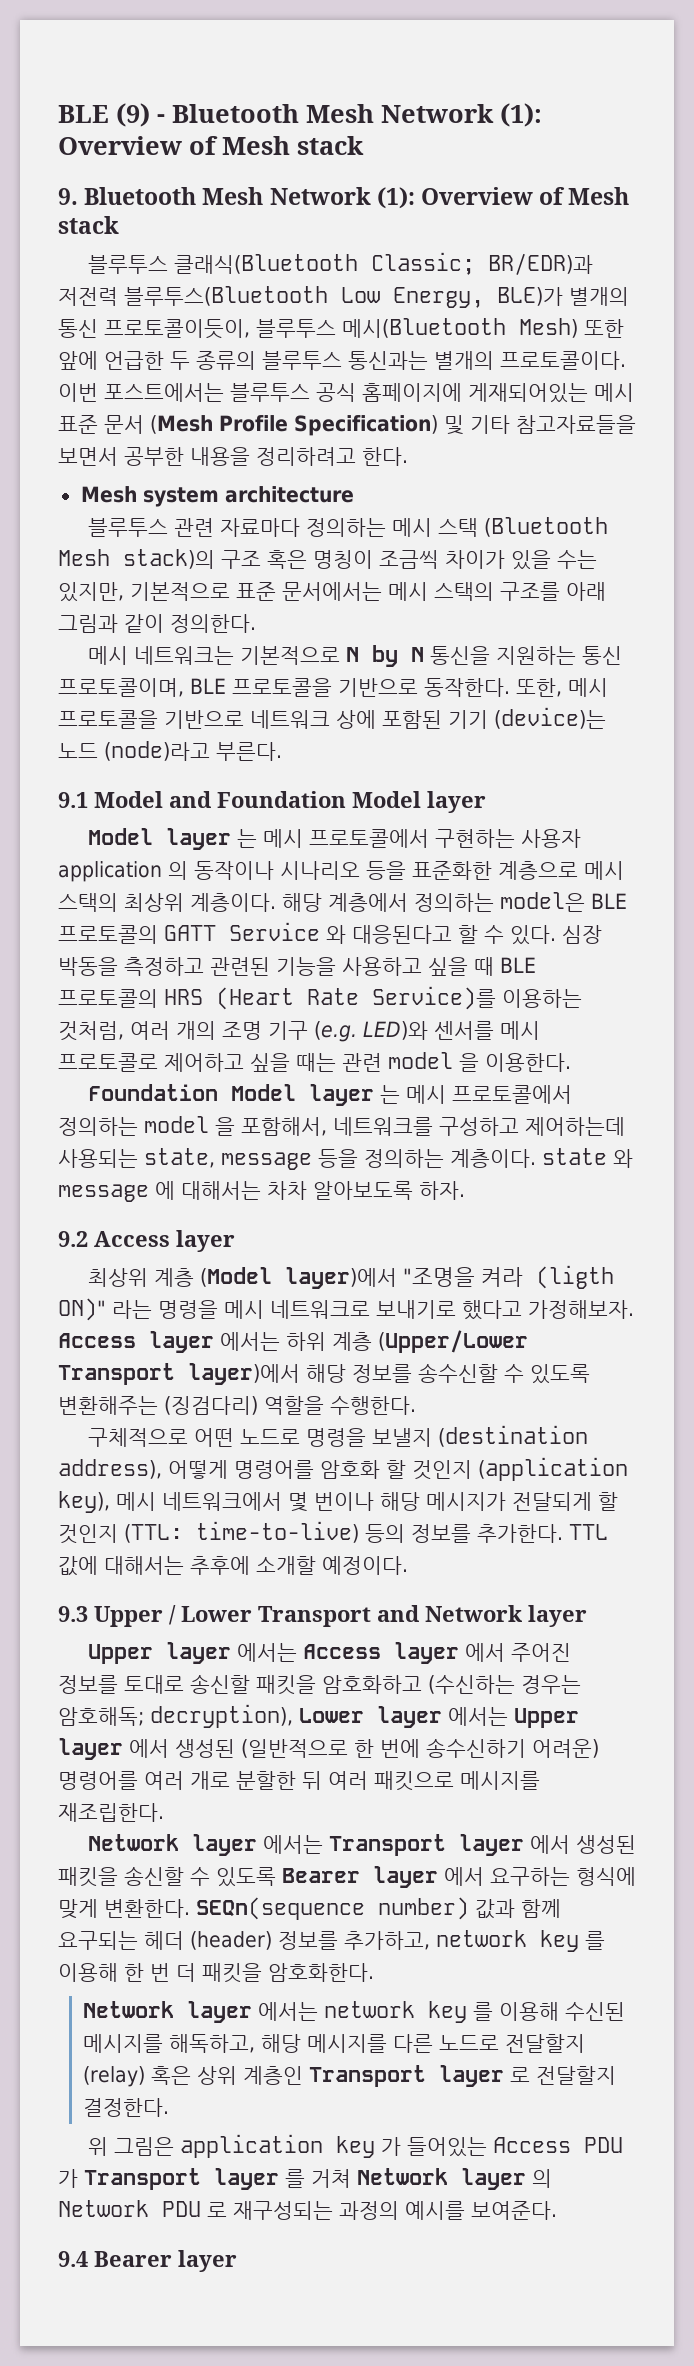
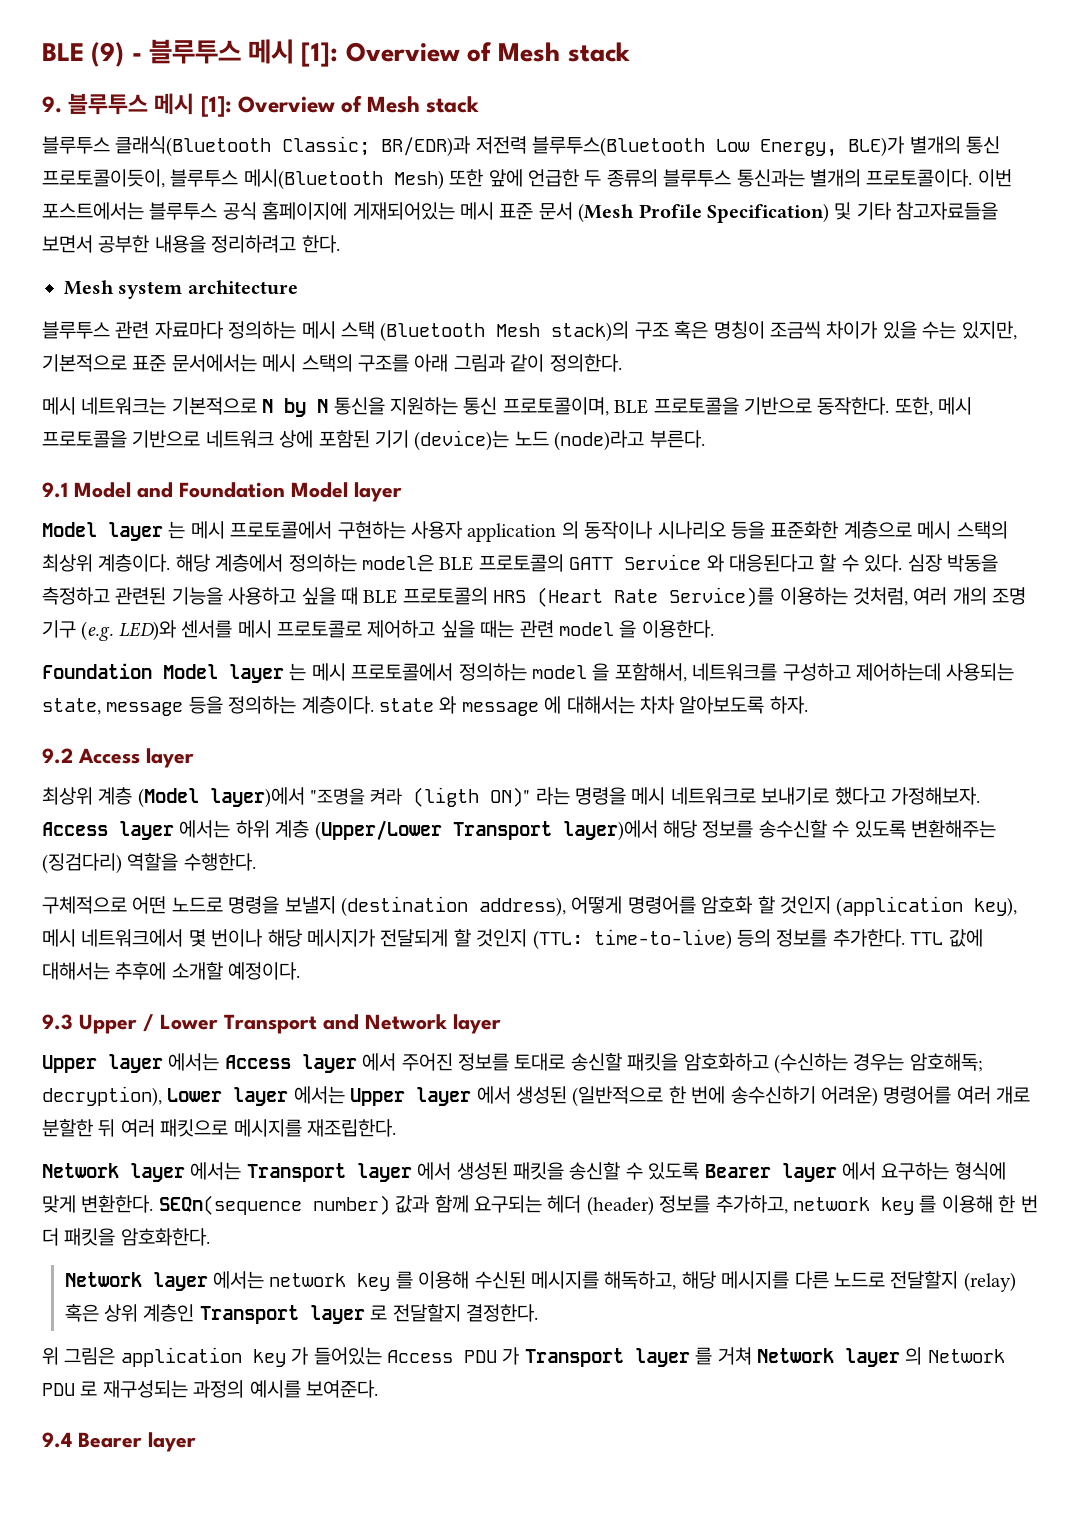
[172,103,542,127] Bluetooth Mesh Network (1): -> [148,39,339,67] 블루투스 메시 [1]:
[84,187,415,209] Bluetooth Mesh Network (1): -> [68,93,232,117] 블루투스 메시 [1]:

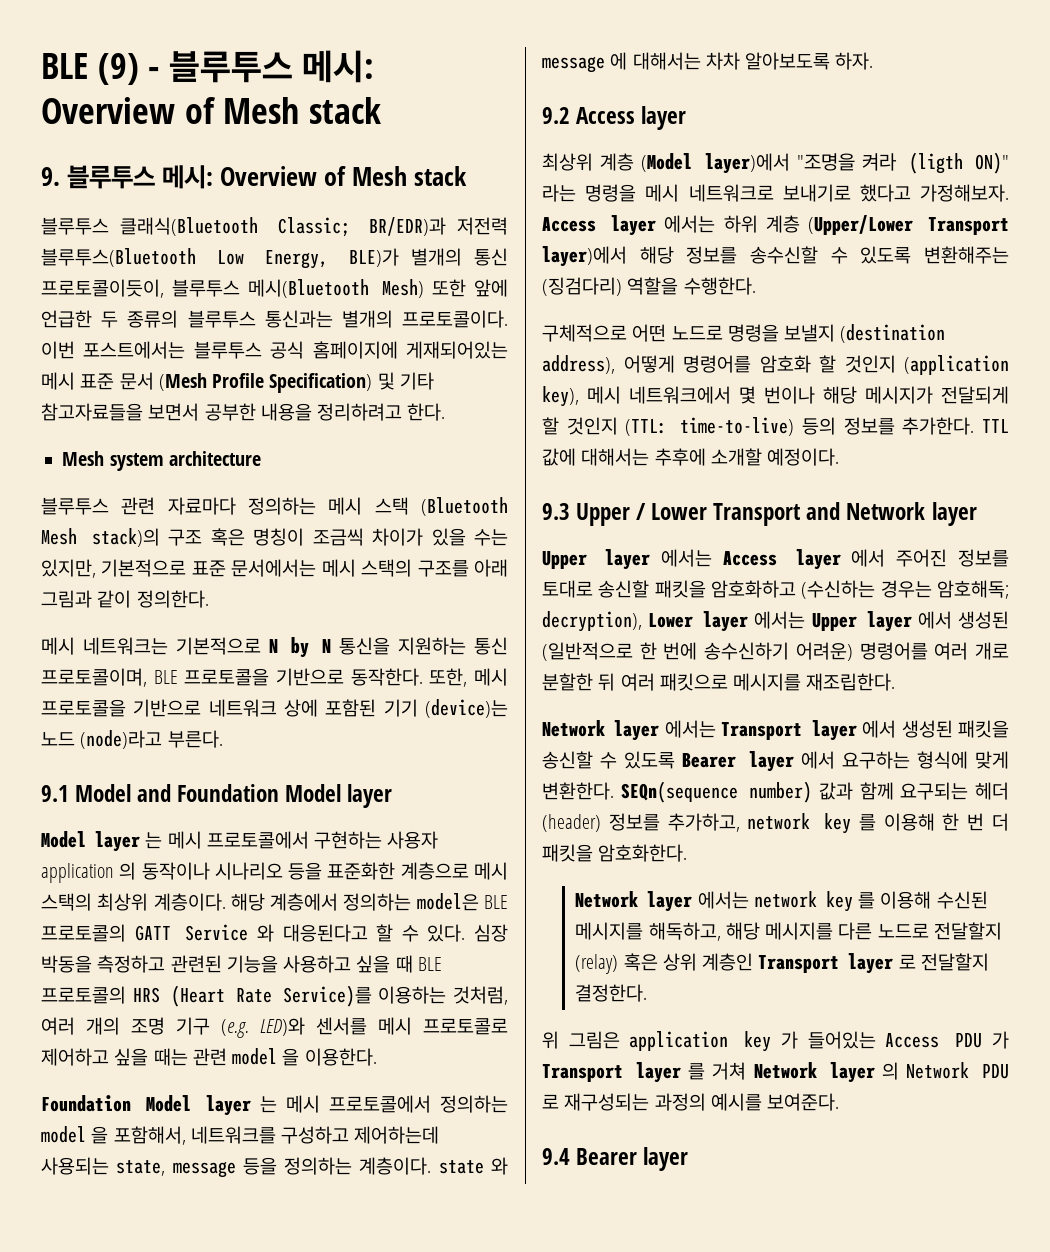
[248,39,339,67] 메시 [1]: -> [302,50,375,83] 메시:
[154,93,232,117] 메시 [1]: -> [162,165,214,189] 메시:

